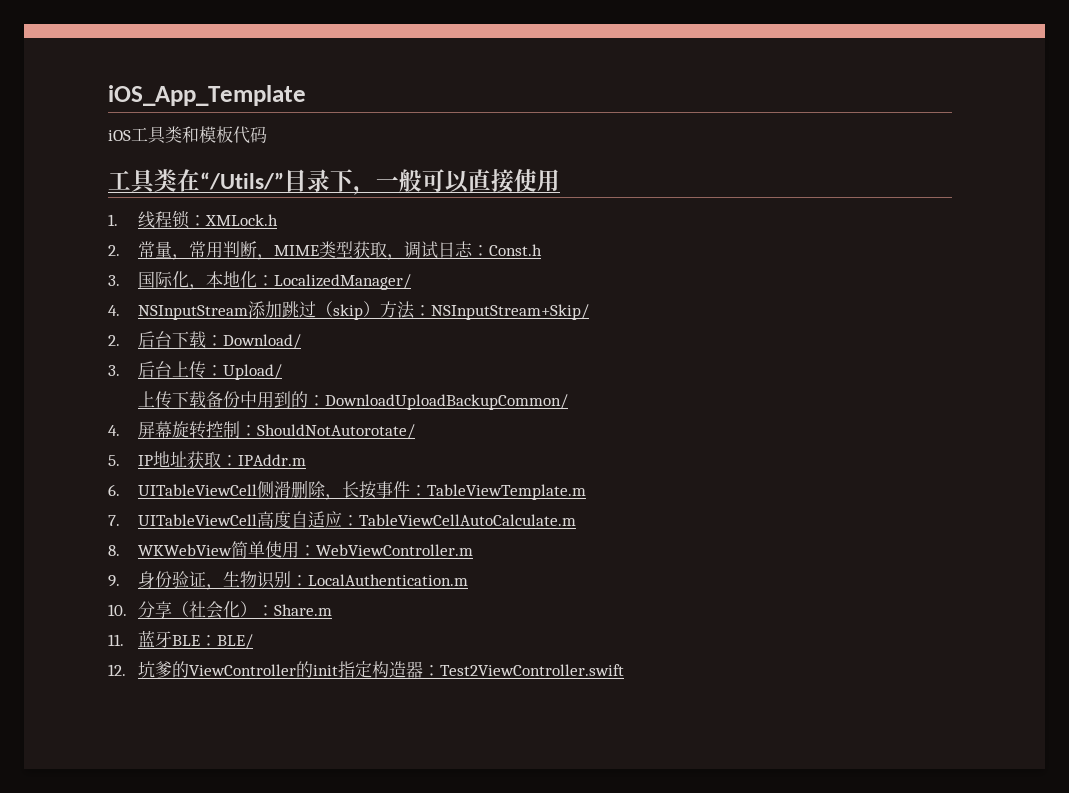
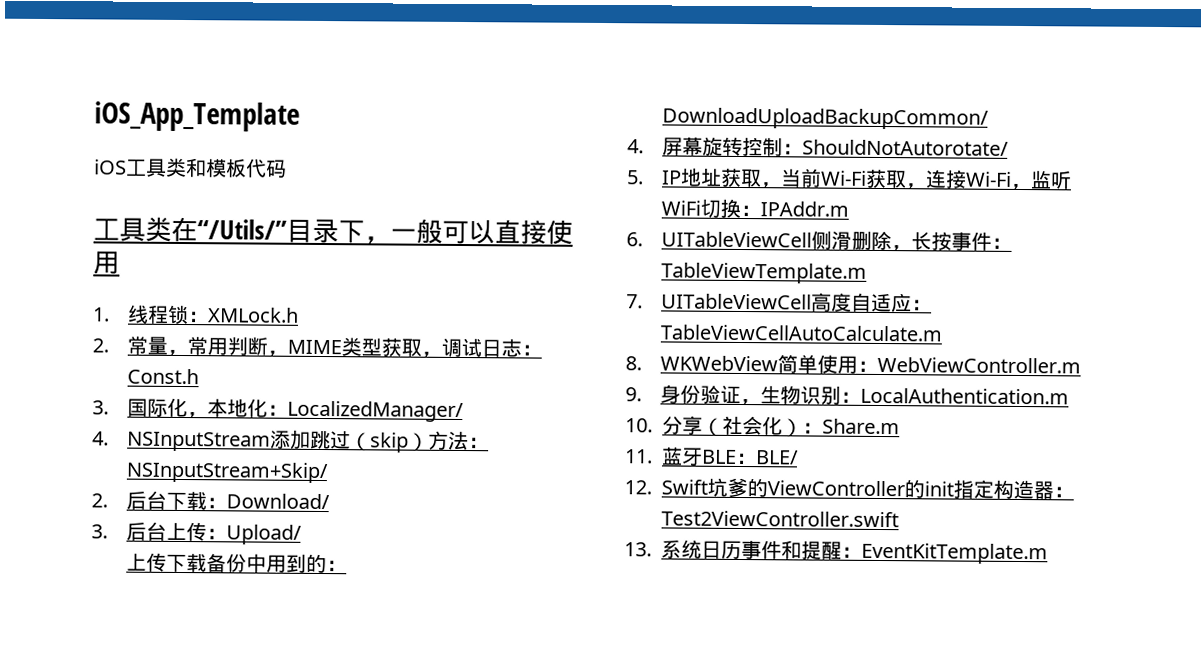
(221, 459) none -> [760,168,1073,191] [661,198,742,219] ，当前Wi-Fi获取，连接Wi-Fi，监听WiFi切换
(126, 670) none -> [661,479,708,495] Swift
(624, 670) none -> [624,539,1048,565] // 13.系统日历事件和提醒：EventKitTemplate.m

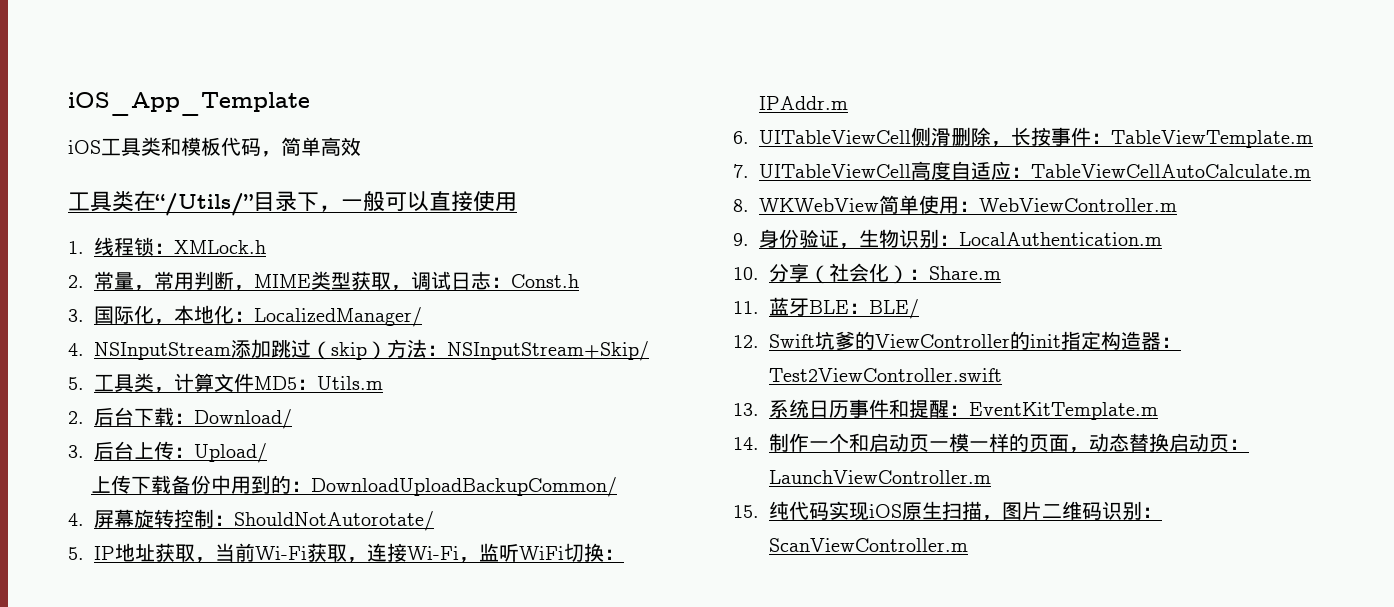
(287, 168) none -> [261,137,361,157] ，简单高效
(330, 472) none -> [68,373,383,393] // 5.工具类，计算文件MD5：Utils.m
(1048, 553) none -> [733,433,1249,453] [769,470,991,484] [733,501,1162,521] [769,538,968,552] // 14.制作一个和启动页一模一样的页面，动态替换启动页：LaunchViewController.m // 15.纯代码实现iOS原生扫描，图片二维码识别：ScanViewController.m

